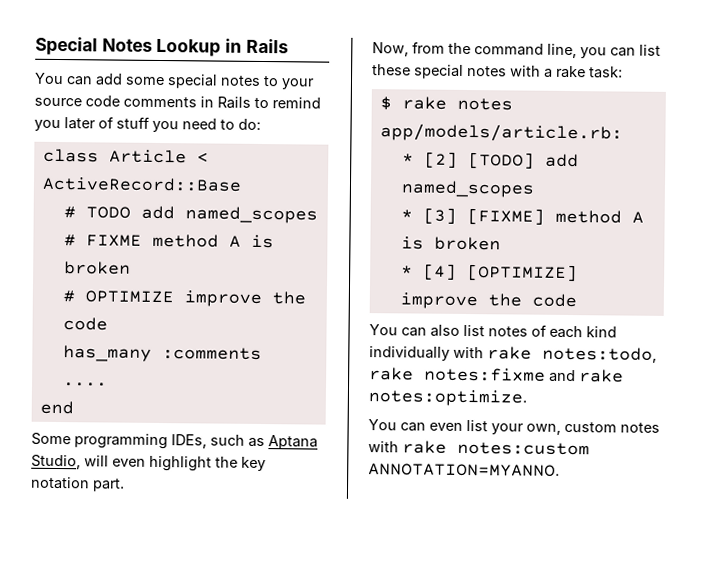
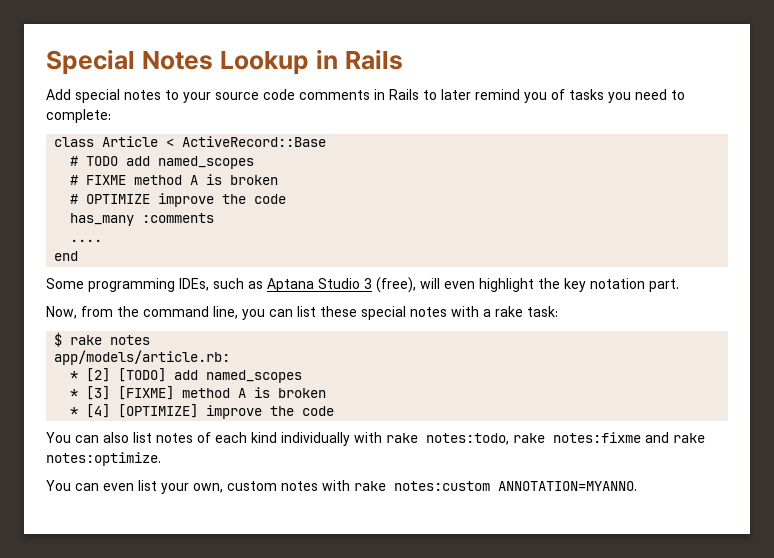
[34,72,165,86] You can add some -> [46,89,71,100] Add
(269, 103) none -> [441,89,471,100] later
[64,116,150,130] later of stuff -> [551,89,604,100] of tasks
[238,118,261,130] do: -> [46,109,111,123] complete:
[31,454,81,470] Studio, -> [318,277,416,293] Studio 3 (free),

